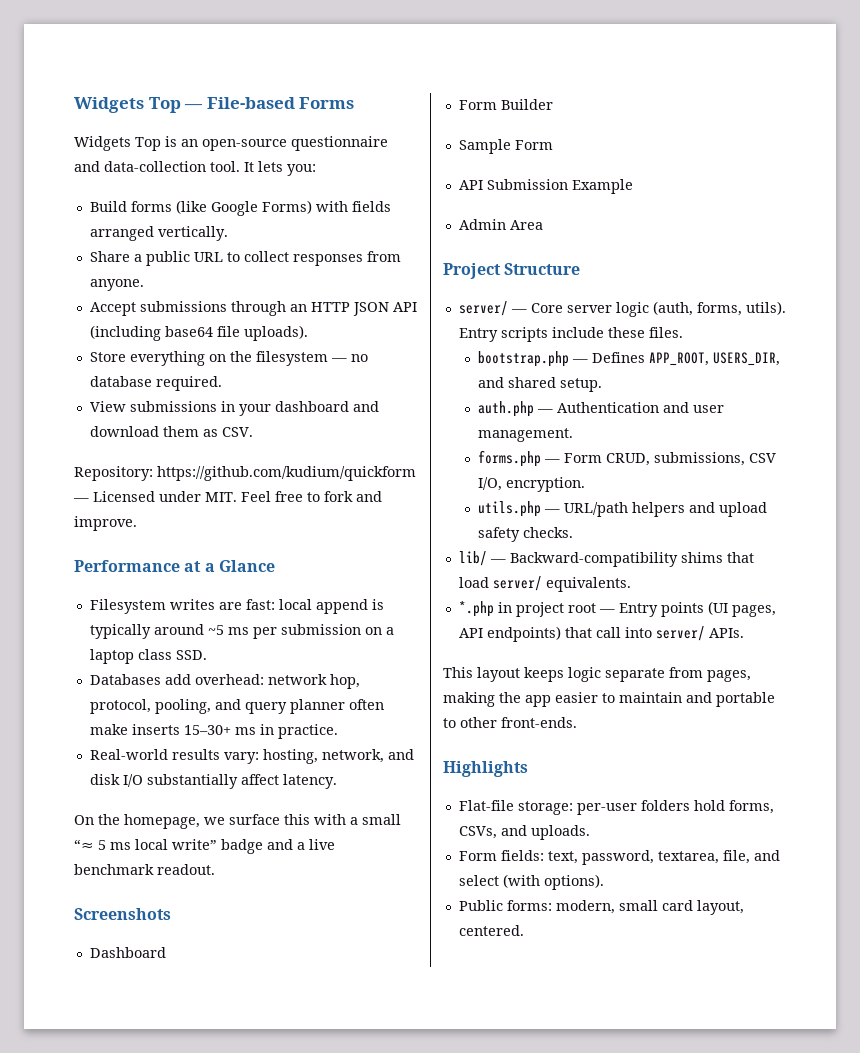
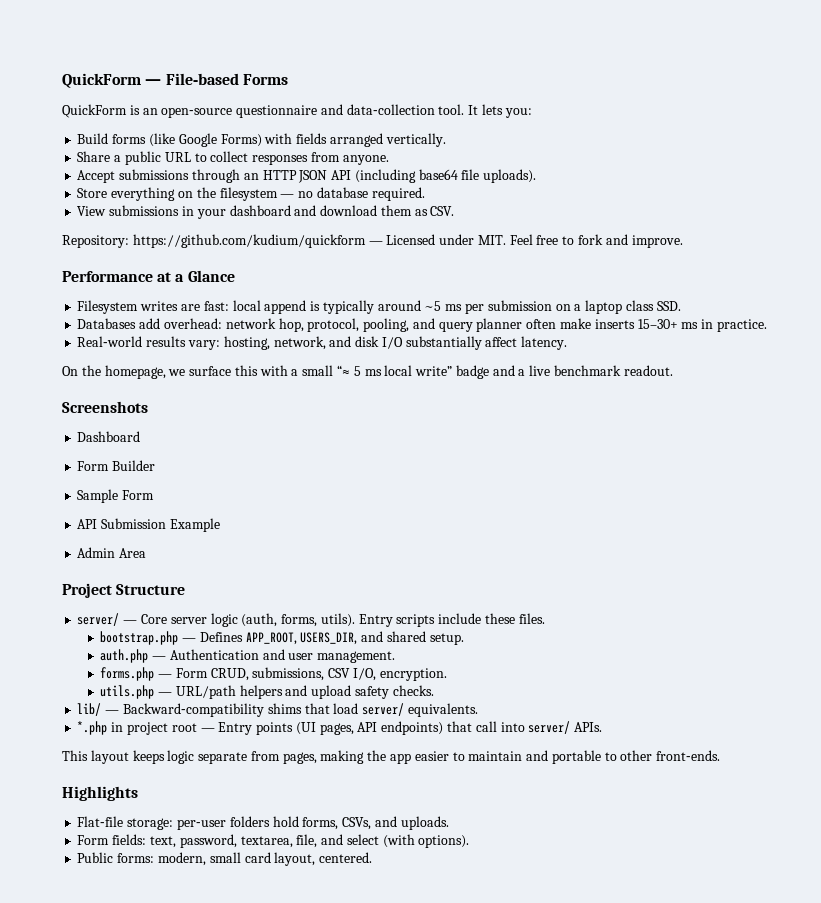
[74,97,181,113] Widgets Top -> [62,73,141,88] QuickForm
[74,136,161,151] Widgets Top -> [62,104,127,118] QuickForm

